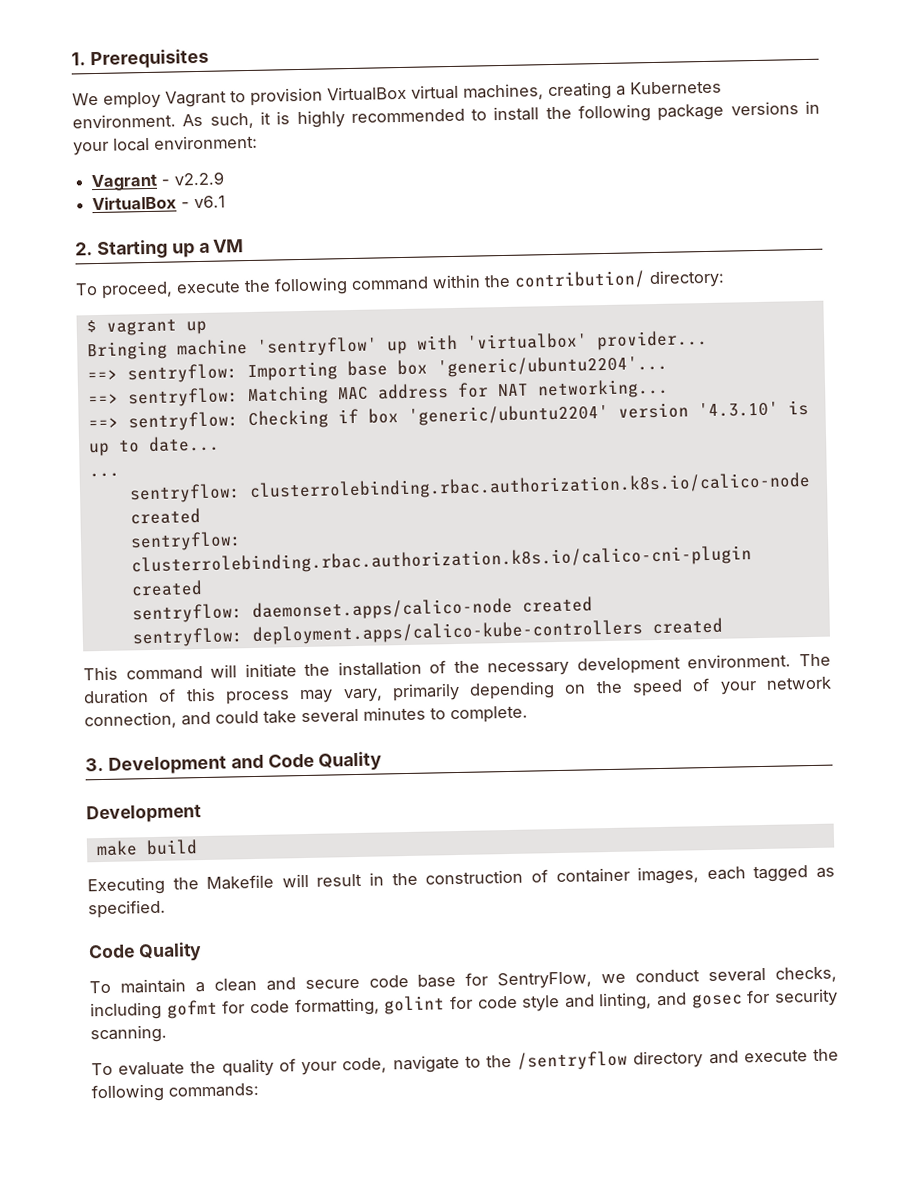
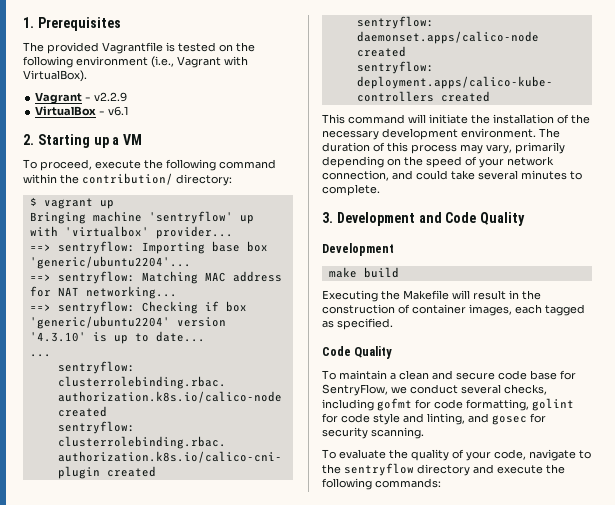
[72,80,722,109] [72,100,820,129] [73,134,258,156] We employ Vagrant to provision VirtualBox virtual machines, creating a Kubernetes environment. As such, it is highly recommended to install the following package versions in your local environment: -> [23,42,255,54] [23,56,248,68] [23,70,87,82] The provided Vagrantfile is tested on the following environment (i.e., Vagrant with VirtualBox).
[517,1050,629,1071] /sentryflow -> [344,463,414,476] sentryflow

